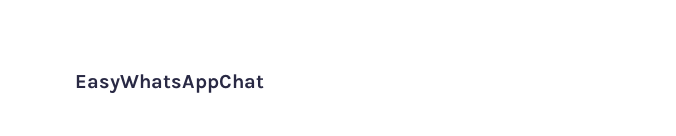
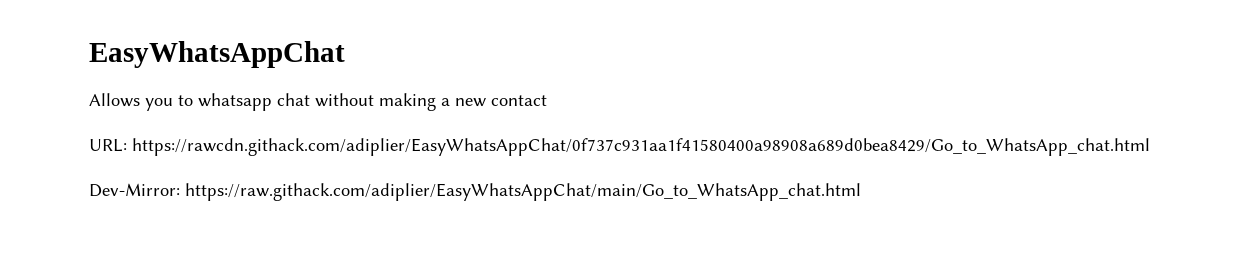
(264, 84) none -> [89,93,547,111] [89,138,1150,156] [89,183,861,201] // Allows you to whatsapp chat without making a new contact // URL: https://rawcdn.githack.com/adiplier/EasyWhatsAppChat/0f737c931aa1f41580400a98908a689d0bea8429/Go_to_WhatsApp_chat.html // Dev-Mirror: https://raw.githack.com/adiplier/EasyWhatsAppChat/main/Go_to_WhatsApp_chat.html

